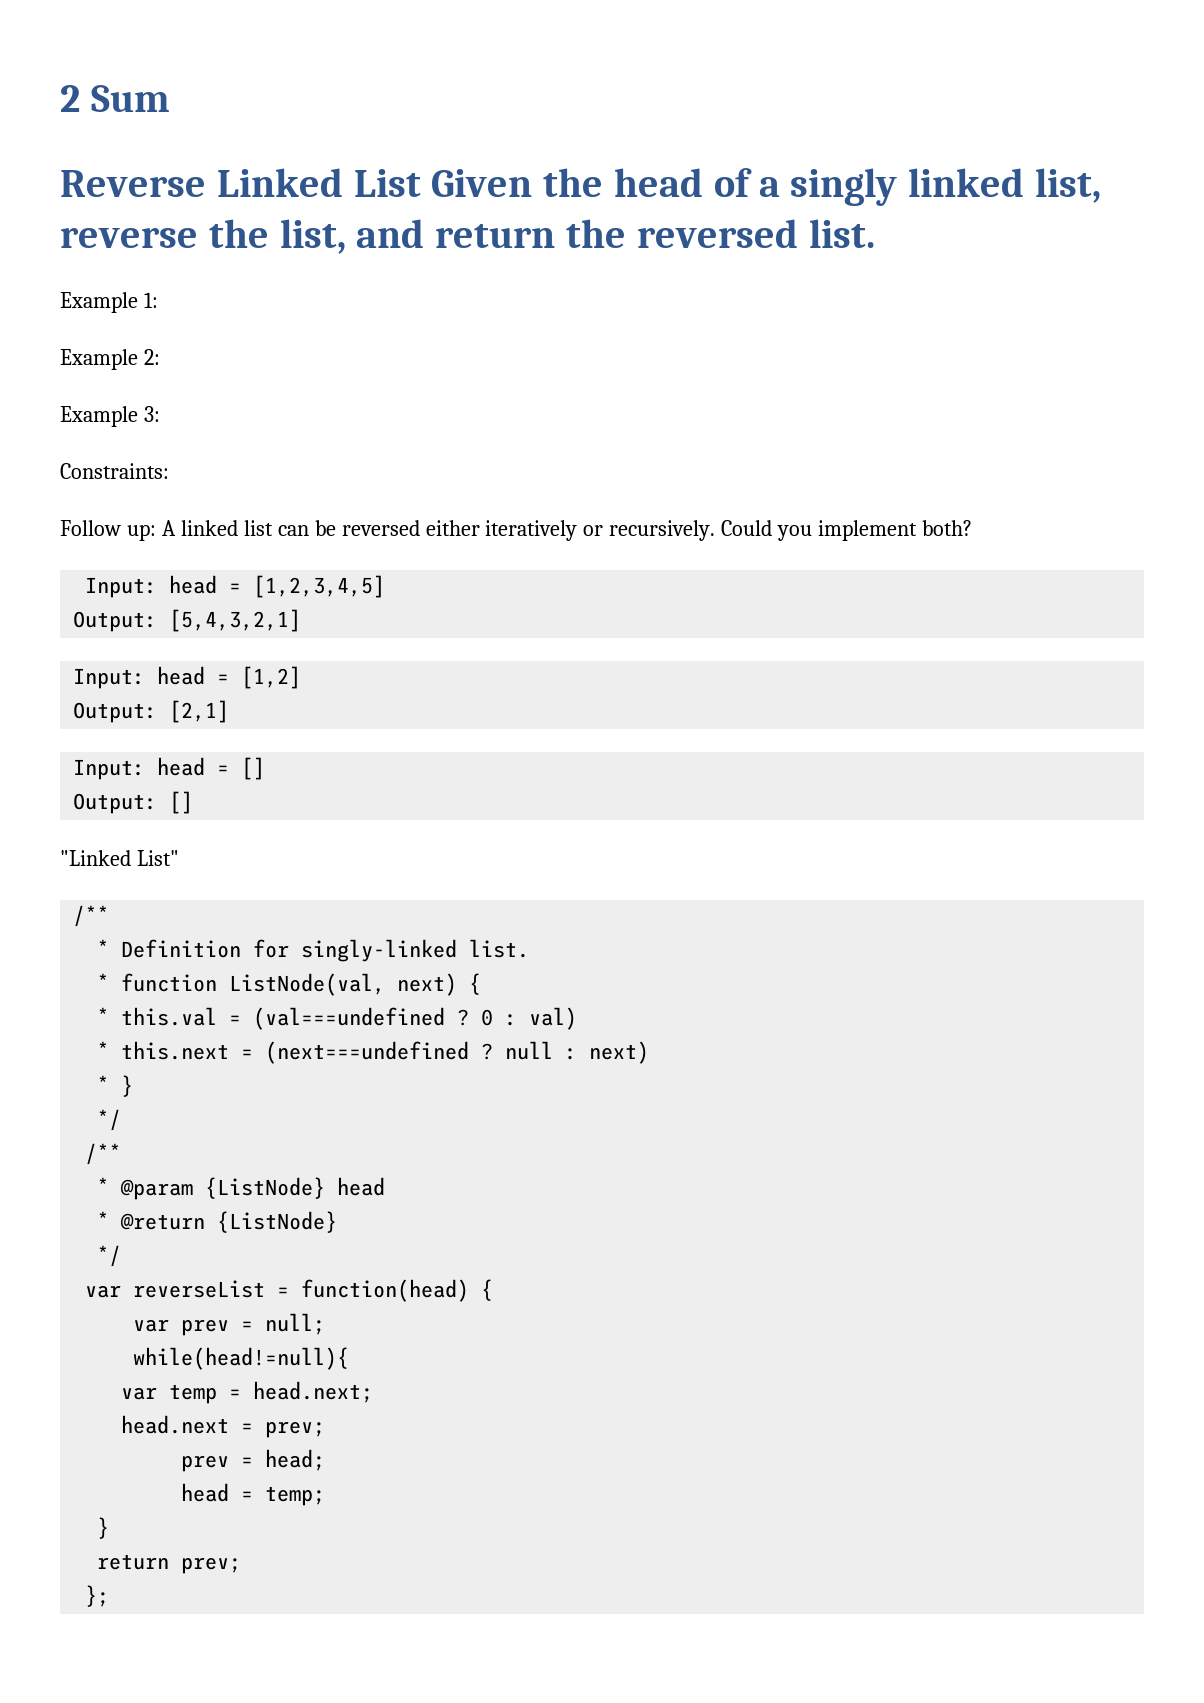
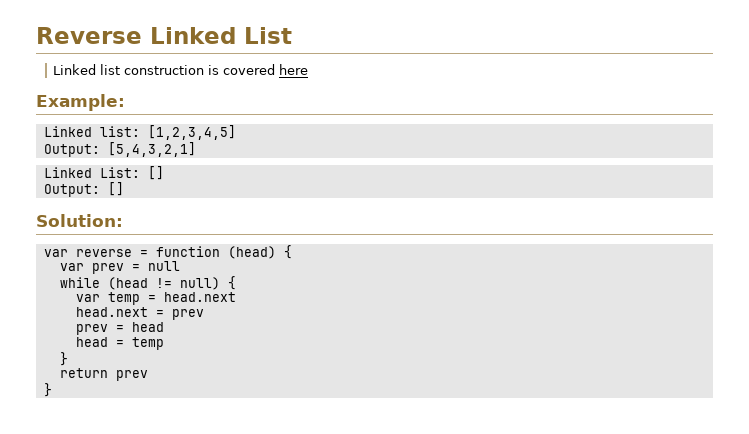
[60,85,170,112] 2 Sum // -> (36, 35) none
[431,168,1101,206] [60,219,875,254] [60,292,158,313] [60,349,160,370] [60,406,160,427] [60,463,169,479] [60,520,973,541] [85,575,386,598] [73,609,302,632] [73,666,302,689] [73,700,230,723] [73,757,266,780] [73,791,194,814] [60,850,179,866] [73,905,110,927] [97,939,530,962] [97,973,482,996] [97,1007,578,1030] [97,1041,650,1064] [97,1075,134,1097] [97,1109,122,1131] [85,1143,122,1165] [97,1177,386,1200] [97,1211,338,1233] [97,1245,122,1267] [85,1279,494,1302] [133,1313,326,1336] [133,1347,350,1370] Given the head of a singly linked list, reverse the list, and return the reversed list. // Example 1: // Example 2: // Example 3: // Constraints: // Follow up: A linked list can be reversed either iteratively or recursively. Could you implement both? // Input: head = [1,2,3,4,5] // Output: [5,4,3,2,1] // Input: head = [1,2] // Output: [2,1] // Input: head = [] // Output: [] // "Linked List" // /** // * Definition for singly-linked list. // * function ListNode(val, next) { // * this.val = (val===undefined ? 0 : val) // * this.next = (next===undefined ? null : next) // * } // */ // /** // * @param {ListNode} head // * @return {ListNode} // */ // var reverseList = function(head) { // var prev = null; // while(head!=null){ -> [53,64,309,75] [36,94,125,111] [43,125,236,140] [43,142,196,157] [43,166,164,180] [43,182,124,197] [36,214,123,227] [43,245,292,259] [59,261,180,274] [59,276,236,290] // Linked list construction is covered here // Example: // Linked list: [1,2,3,4,5] // Output: [5,4,3,2,1] // Linked List: [] // Output: [] // Solution: // var reverse = function (head) { // var prev = null // while (head != null) {
[253,1381,374,1403] head.next; -> [163,292,236,302] head.next
[265,1421,326,1438] [181,1449,326,1472] [181,1483,326,1506] prev; // prev = head; // head = temp; -> [171,309,204,320] [75,322,164,335] [75,337,164,350] prev // prev = head // head = temp
[181,1557,242,1574] [85,1585,110,1607] prev; // }; -> [115,370,148,381] [43,383,52,397] prev // }

